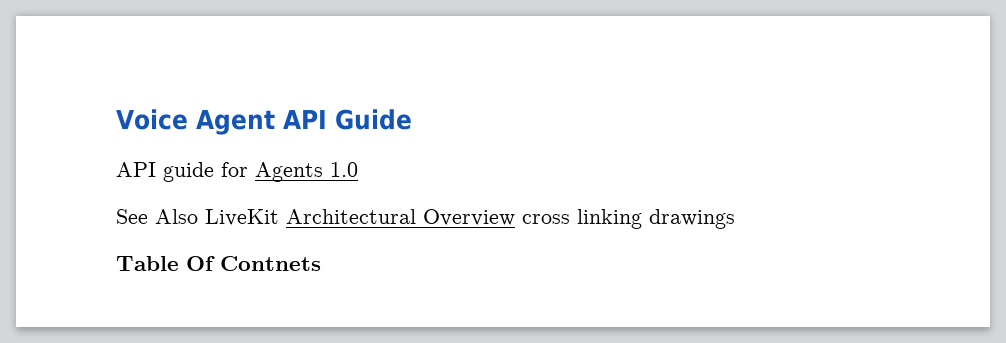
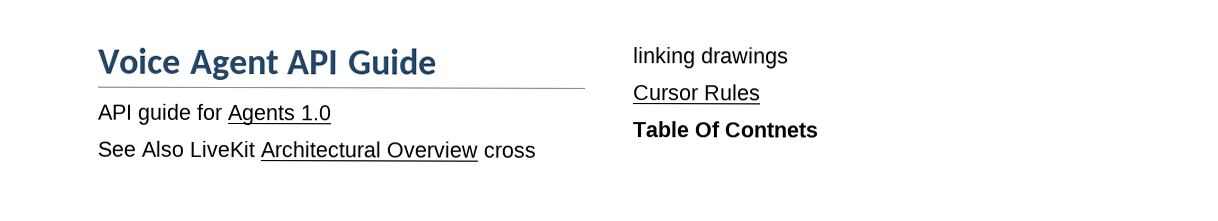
(735, 219) none -> [633,84,761,101] // Cursor Rules

